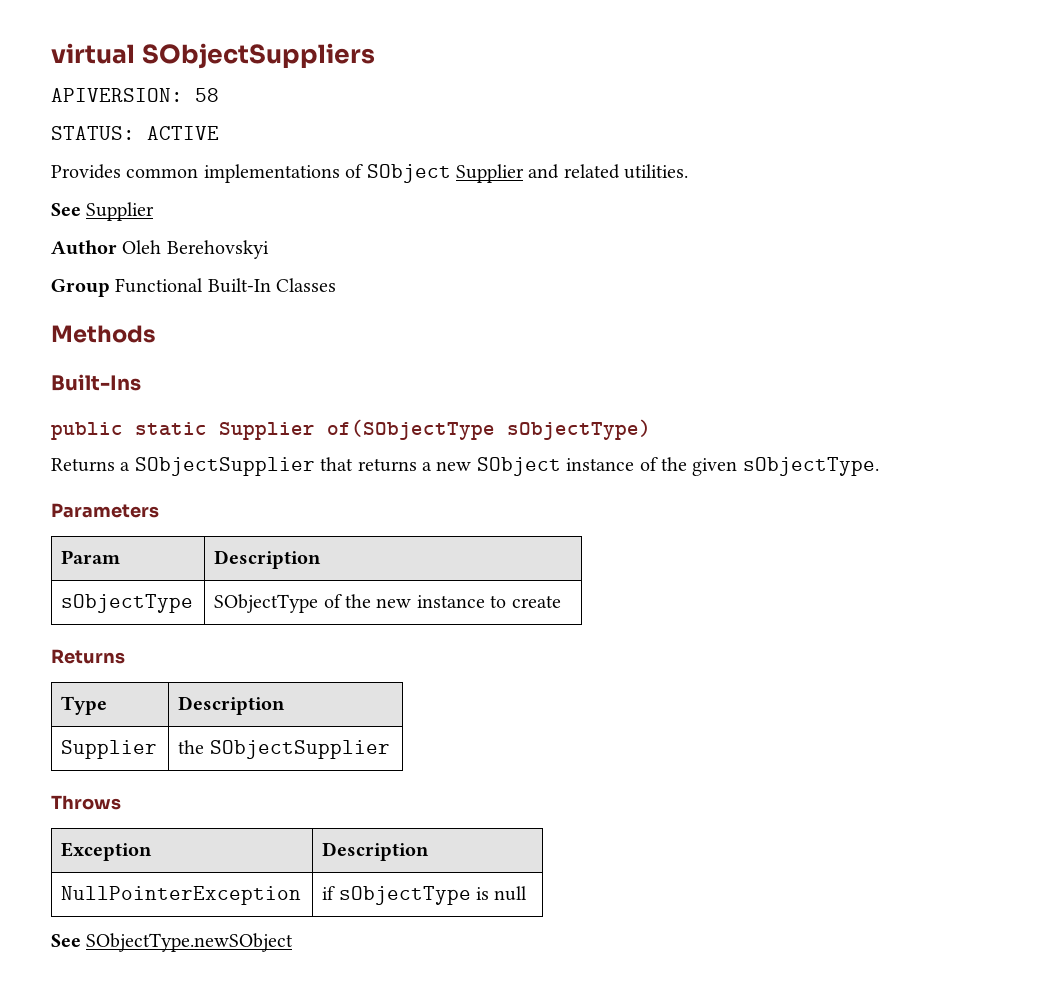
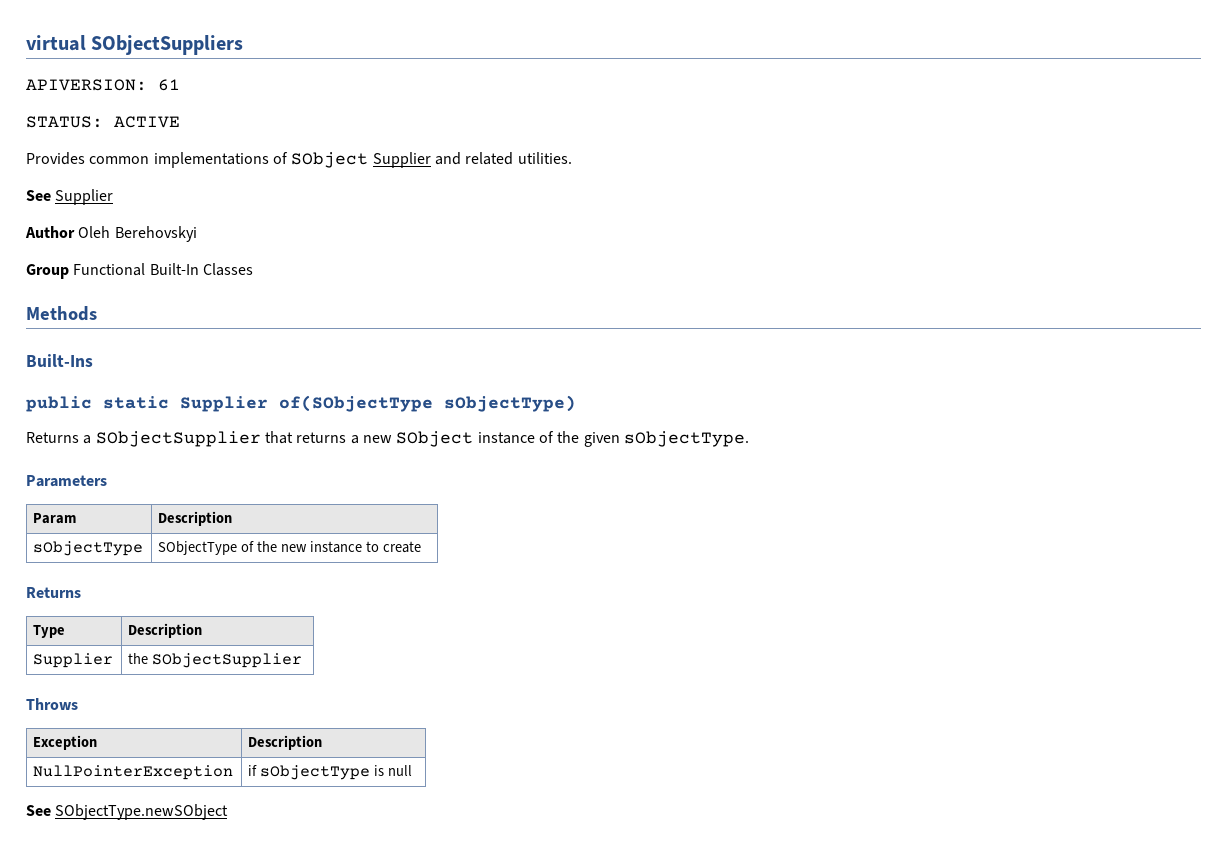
[195,88,219,102] 58 -> [158,79,180,91] 61

